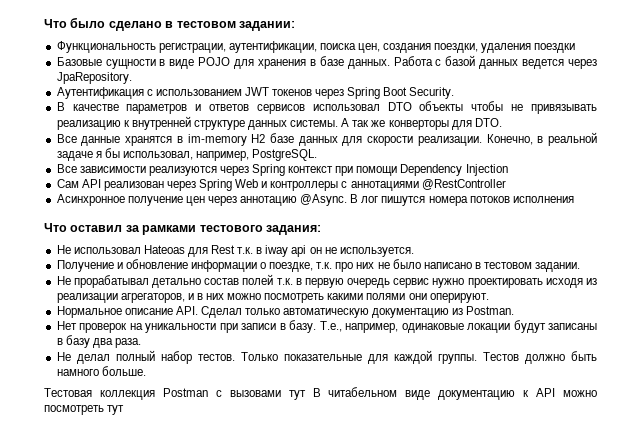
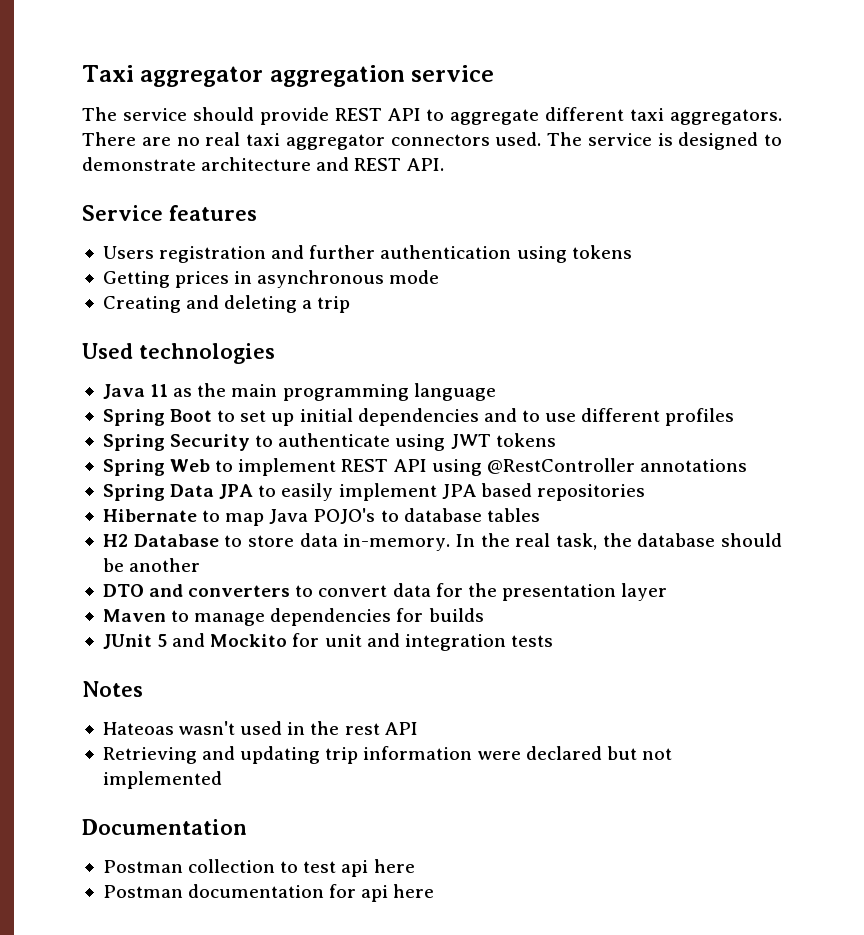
[44,17,295,31] [56,41,576,53] [56,55,597,69] [56,72,132,84] [56,87,455,99] [56,101,598,114] [56,116,502,130] [56,132,597,146] [56,148,318,161] [56,164,508,176] [56,179,506,191] [56,194,574,206] [44,223,321,235] [56,245,414,257] [56,259,581,272] [56,274,597,288] [56,293,489,303] [56,306,515,318] [56,320,597,333] [56,335,141,348] [56,350,597,364] [56,366,146,376] [44,387,597,400] [44,405,125,415] Что было сделано в тестовом задании: // Функциональность регистрации, аутентификации, поиска цен, создания поездки, удаления поездки // Базовые сущности в виде POJO для хранения в базе данных. Работа с базой данных ведется через JpaRepository. // Аутентификация с использованием JWT токенов через Spring Boot Security. // В качестве параметров и ответов сервисов использовал DTO объекты чтобы не привязывать реализацию к внутренней структуре данных системы. А так же конверторы для DTO. // Все данные хранятся в im-memory H2 базе данных для скорости реализации. Конечно, в реальной задаче я бы использовал, например, PostgreSQL. // Все зависимости реализуются через Spring контекст при помощи Dependency Injection // Сам API реализован через Spring Web и контроллеры с аннотациями @RestController // Асинхронное получение цен через аннотацию @Async. В лог пишутся номера потоков исполнения // Что оставил за рамками тестового задания: // Не использовал Hateoas для Rest т.к. в iway api он не используется. // Получение и обновление информации о поездке, т.к. про них не было написано в тестовом задании. // Не прорабатывал детально состав полей т.к. в первую очередь сервис нужно проектировать исходя из реализации агрегаторов, и в них можно посмотреть какими полями они оперируют. // Нормальное описание API. Сделал только автоматическую документацию из Postman. // Нет проверок на уникальности при записи в базу. Т.е., например, одинаковые локации будут записаны в базу два раза. // Не делал полный набор тестов. Только показательные для каждой группы. Тестов должно быть намного больше. // Тестовая коллекция Postman с вызовами тут В читабельном виде документацию к API можно посмотреть тут -> [82,65,495,87] [82,107,782,125] [82,132,782,150] [82,157,444,171] [82,205,257,221] [102,245,632,263] [102,270,440,288] [102,295,351,313] [82,343,275,364] [102,383,496,401] [102,408,735,426] [102,433,556,451] [102,458,747,476] [102,483,645,501] [102,508,540,526] [102,533,782,551] [102,558,201,572] [102,583,668,601] [102,608,484,626] [102,633,553,651] [82,681,143,697] [102,721,418,735] [102,746,672,764] [102,771,222,789] [82,819,247,835] [102,859,415,877] [102,884,435,902] Taxi aggregator aggregation service // The service should provide REST API to aggregate different taxi aggregators. There are no real taxi aggregator connectors used. The service is designed to demonstrate architecture and REST API. // Service features // Users registration and further authentication using tokens // Getting prices in asynchronous mode // Creating and deleting a trip // Used technologies // Java 11 as the main programming language // Spring Boot to set up initial dependencies and to use different profiles // Spring Security to authenticate using JWT tokens // Spring Web to implement REST API using @RestController annotations // Spring Data JPA to easily implement JPA based repositories // Hibernate to map Java POJO's to database tables // H2 Database to store data in-memory. In the real task, the database should be another // DTO and converters to convert data for the presentation layer // Maven to manage dependencies for builds // JUnit 5 and Mockito for unit and integration tests // Notes // Hateoas wasn't used in the rest API // Retrieving and updating trip information were declared but not implemented // Documentation // Postman collection to test api here // Postman documentation for api here

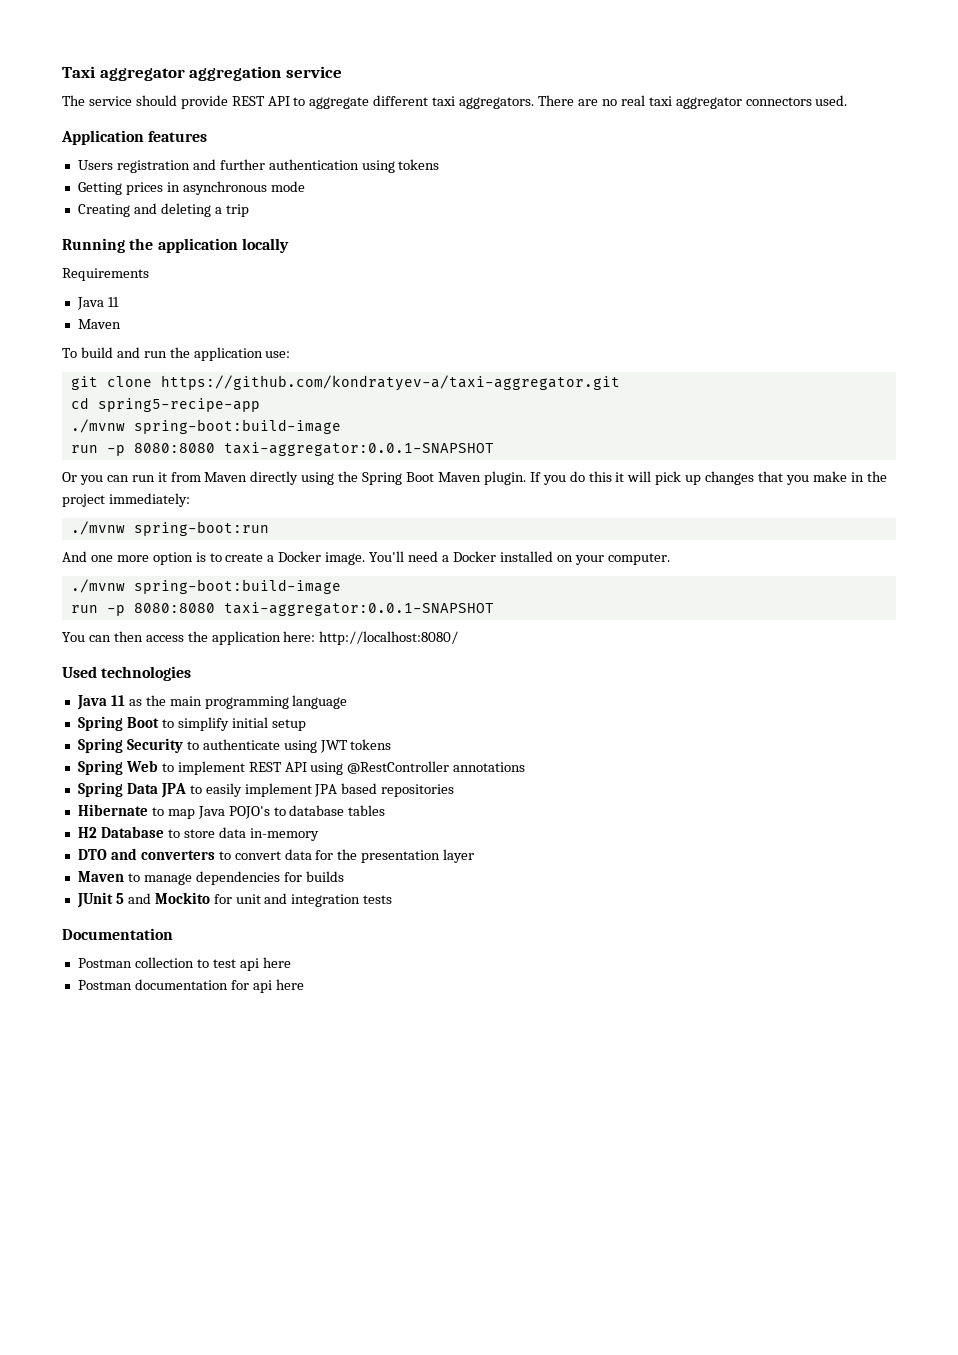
[547,132,782,150] [82,157,444,171] [82,205,163,221] The service is designed to demonstrate architecture and REST API. // Service -> [61,130,144,145] // Application
(351, 304) none -> [62,238,289,253] [62,268,149,281] [76,297,119,310] [77,319,121,329] [62,347,291,361] [70,375,620,391] [70,397,260,412] [70,419,341,434] [70,442,494,456] [62,471,887,485] [62,493,190,507] [70,521,269,536] [62,551,670,565] [70,579,341,594] [70,602,494,616] [62,631,459,645] // Running the application locally // Requirements // Java 11 // Maven // To build and run the application use: // git clone https://github.com/kondratyev-a/taxi-aggregator.git // cd spring5-recipe-app // ./mvnw spring-boot:build-image // run -p 8080:8080 taxi-aggregator:0.0.1-SNAPSHOT // Or you can run it from Maven directly using the Spring Boot Maven plugin. If you do this it will pick up changes that you make in the project immediately: // ./mvnw spring-boot:run // And one more option is to create a Docker image. You'll need a Docker installed on your computer. // ./mvnw spring-boot:build-image // run -p 8080:8080 taxi-aggregator:0.0.1-SNAPSHOT // You can then access the application here: http://localhost:8080/
[240,408,735,426] set up initial dependencies and to use different profiles -> [177,717,306,731] simplify initial setup
[343,533,782,551] [102,558,201,572] in-memory. In the real task, the database should be another -> [249,828,319,841] in-memory
[82,681,143,697] [102,721,418,735] [102,746,672,764] [102,771,222,789] // Notes // Hateoas wasn't used in the rest API // Retrieving and updating trip information were declared but not implemented -> (393, 899) none

